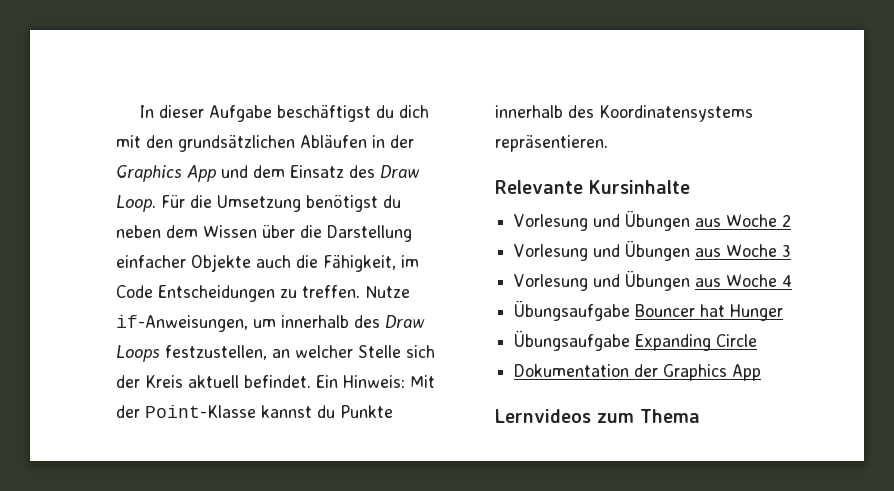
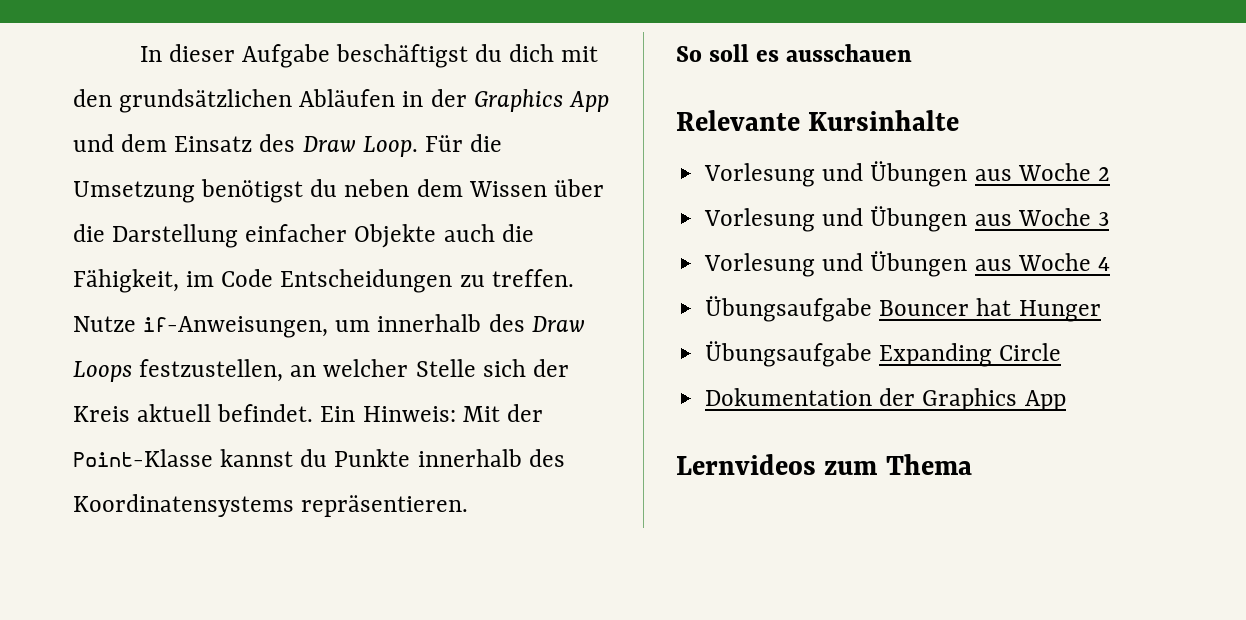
(608, 143) none -> [676,44,913,62] // So soll es ausschauen

